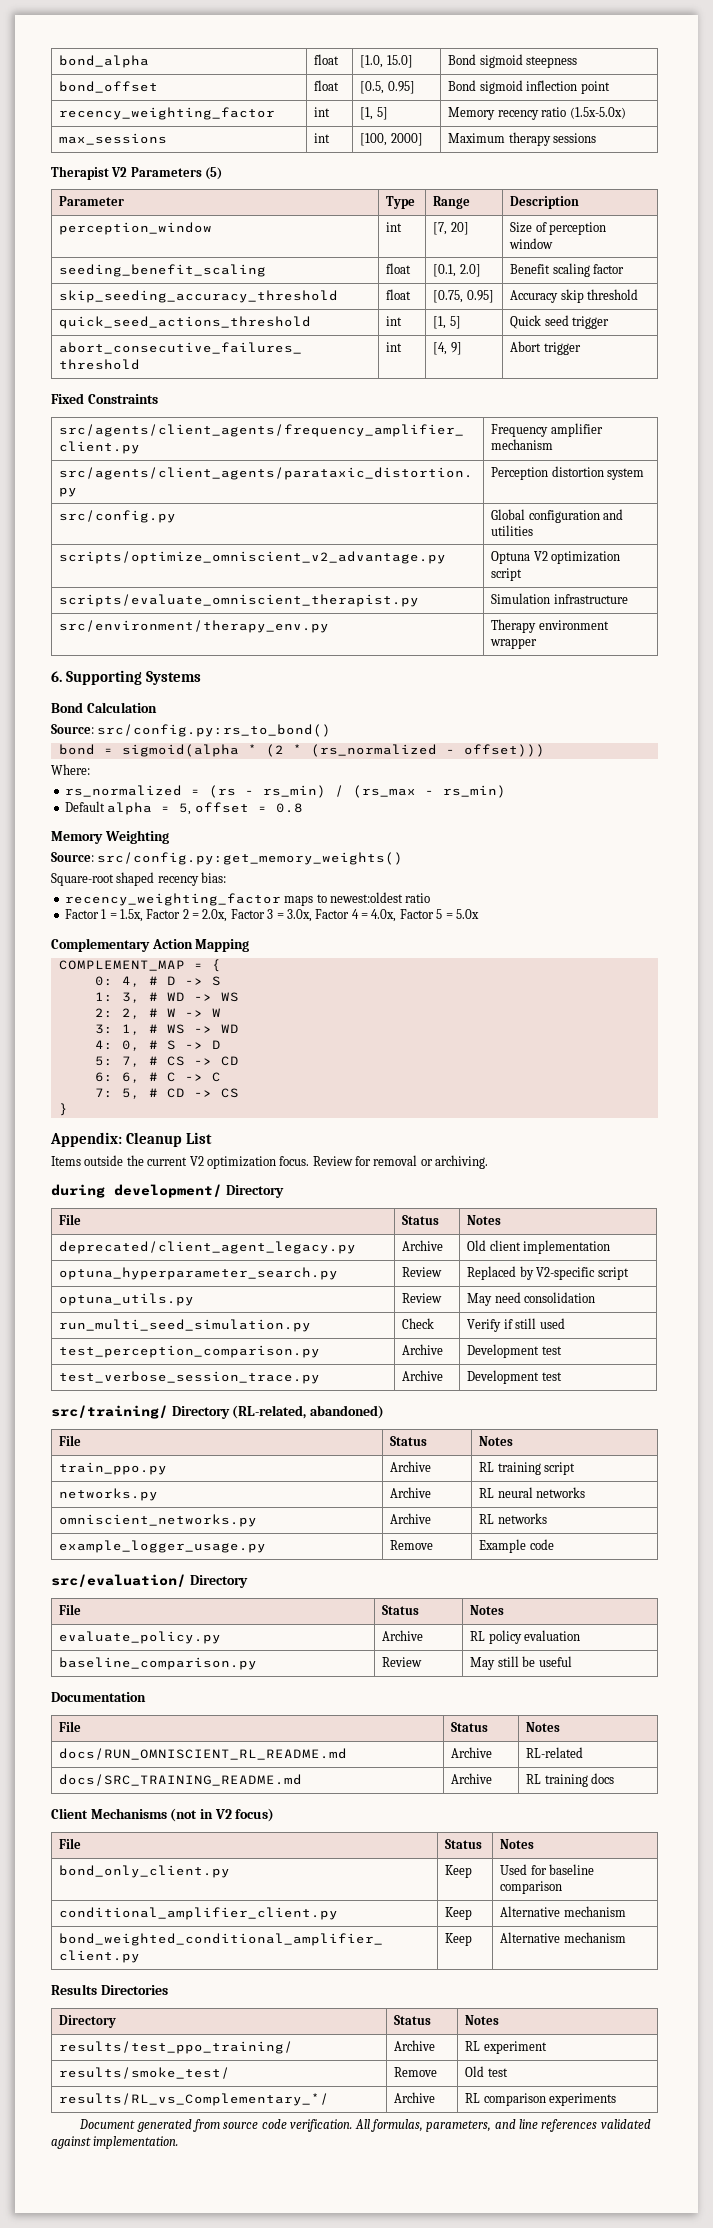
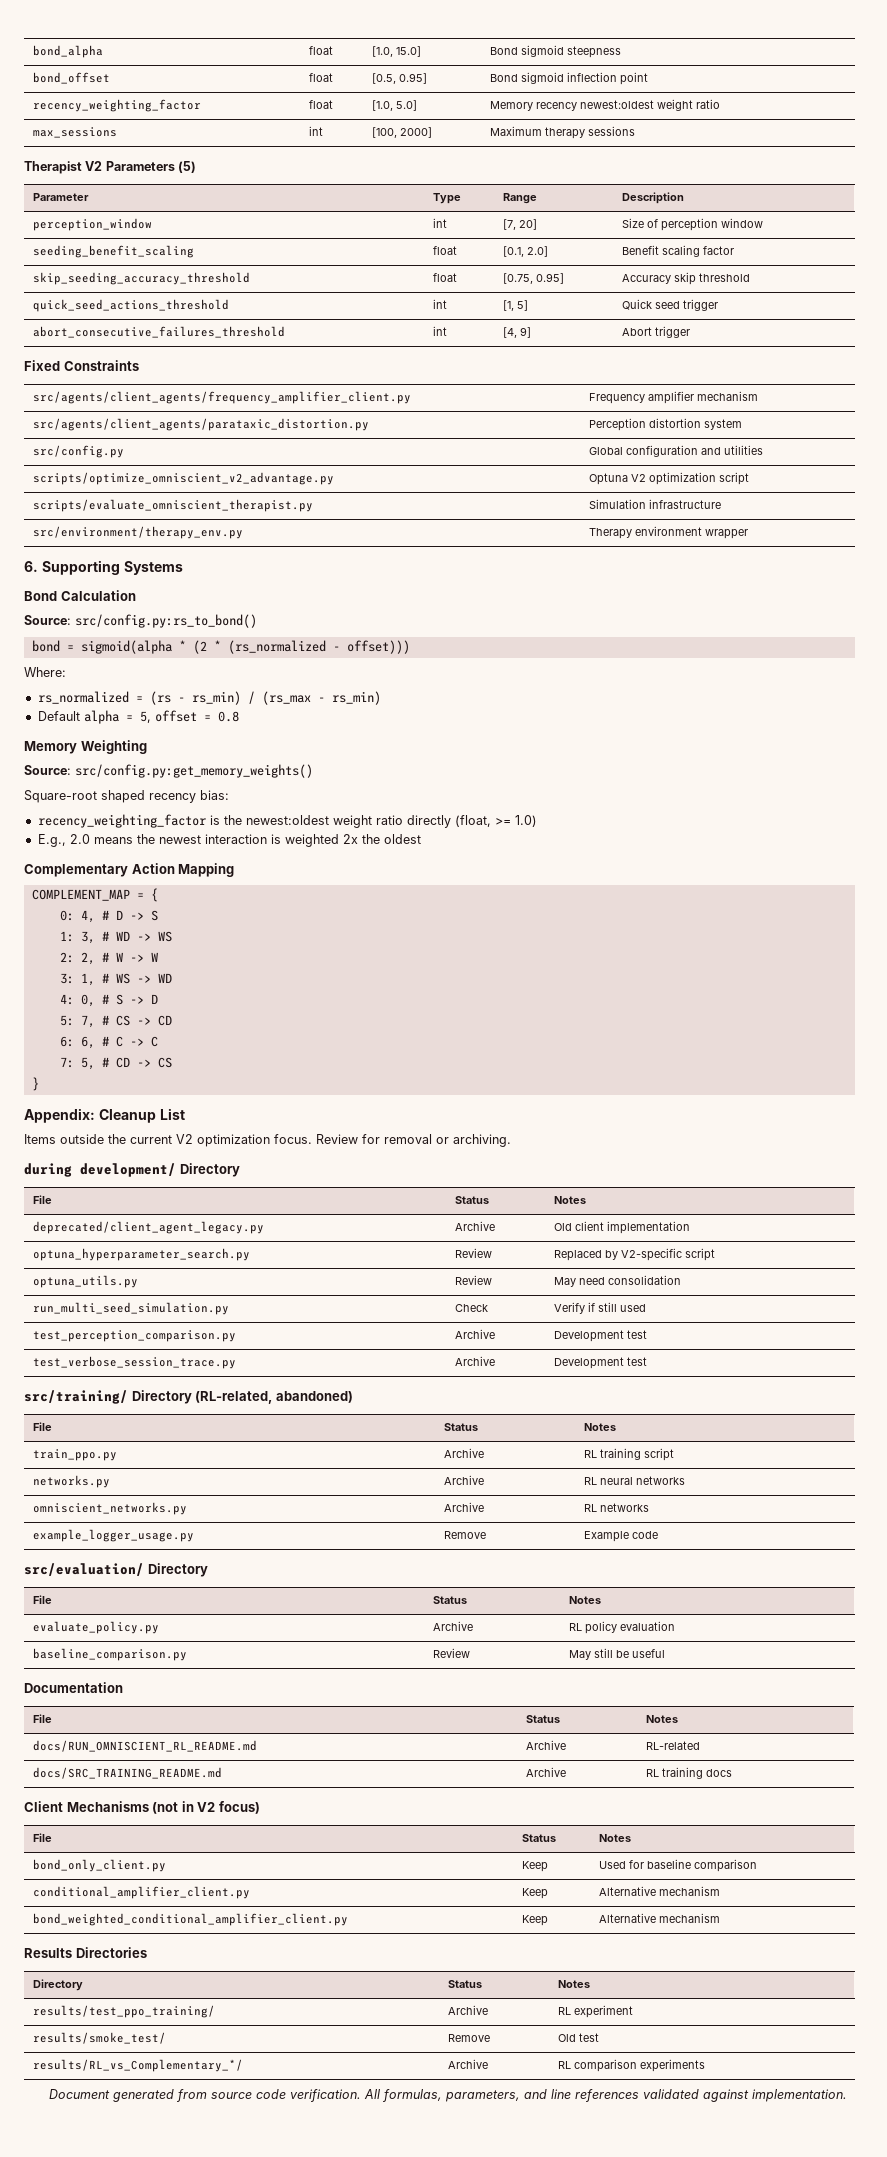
[314,107,331,117] [360,107,388,120] int | [1, 5] -> [308,100,333,109] [371,100,417,111] float | [1.0, 5.0]
[541,107,626,119] ratio (1.5x-5.0x) -> [579,99,720,111] newest:oldest weight ratio
[284,892,431,906] [64,909,479,922] maps to newest:oldest ratio // Factor 1 = 1.5x, Factor 2 = 2.0x, Factor 3 = 3.0x, Factor 4 = 4.0x, Factor 5 = 5.0x -> [209,815,537,828] [37,834,421,847] is the newest:oldest weight ratio directly (float, >= 1.0) // E.g., 2.0 means the newest interaction is weighted 2x the oldest

